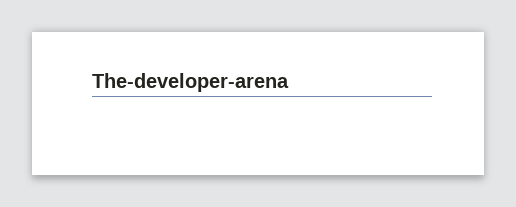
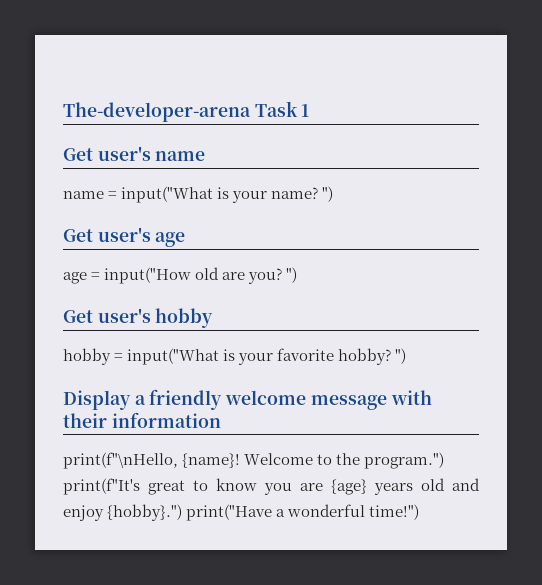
(289, 82) none -> [254,101,310,117] [63,146,206,161] [63,186,334,203] [63,227,186,247] [63,267,298,284] [63,308,214,328] [63,348,407,365] [63,389,432,410] [63,412,221,428] [63,452,445,469] [63,478,480,495] [63,504,420,521] Task 1 // Get user's name // name = input("What is your name? ") // Get user's age // age = input("How old are you? ") // Get user's hobby // hobby = input("What is your favorite hobby? ") // Display a friendly welcome message with their information // print(f"\nHello, {name}! Welcome to the program.") print(f"It's great to know you are {age} years old and enjoy {hobby}.") print("Have a wonderful time!")

